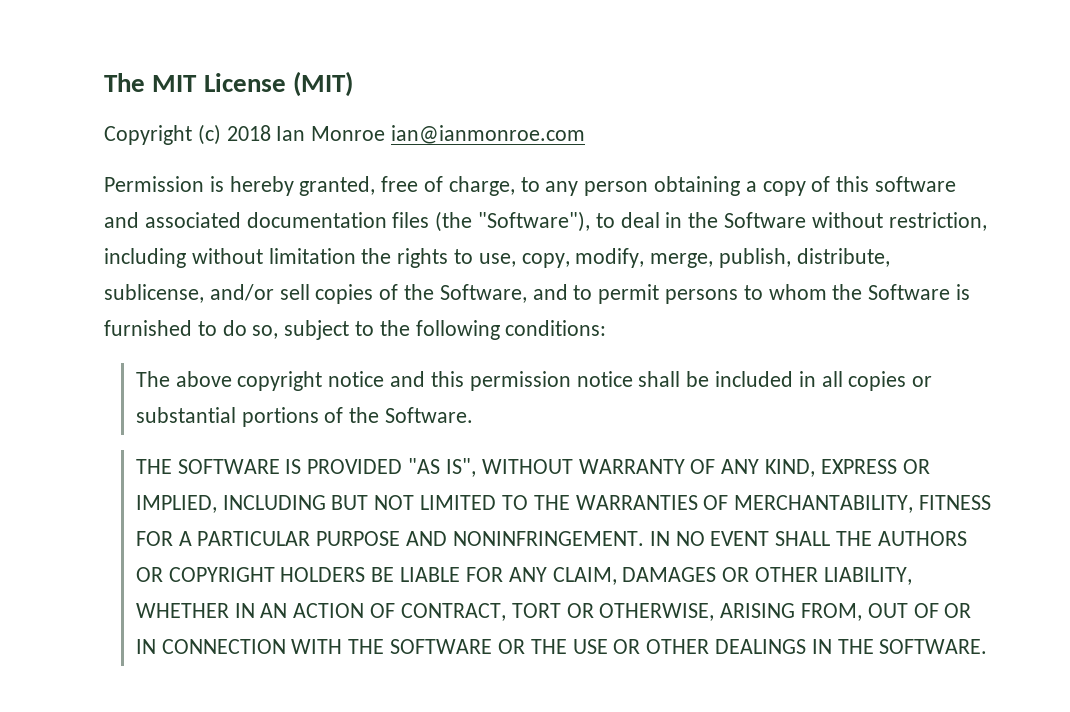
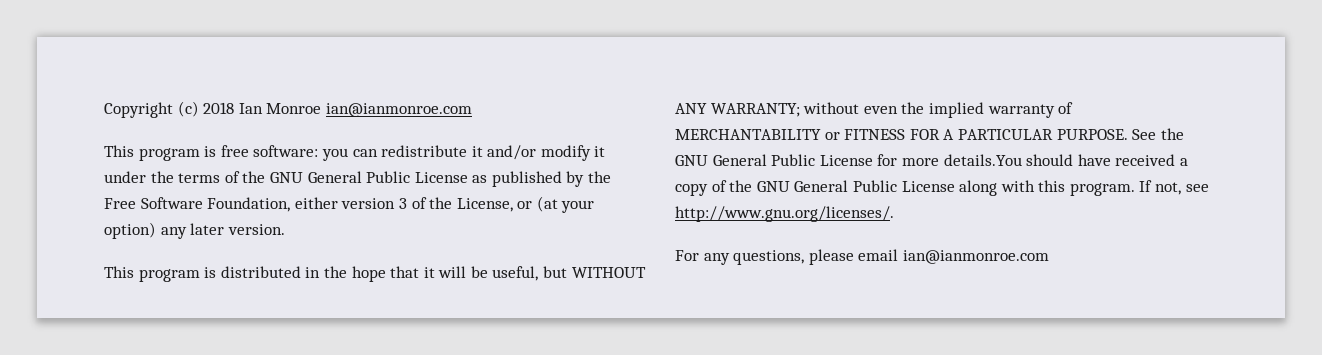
[104,71,353,97] The MIT License (MIT) // -> (104, 110) none
[104,176,957,196] [104,211,987,232] [104,248,890,268] [104,284,971,304] [104,320,607,340] [135,371,933,391] [135,407,474,427] [135,458,930,477] [135,495,991,513] [135,531,967,546] [135,567,912,585] [135,603,972,621] [135,639,988,654] Permission is hereby granted, free of charge, to any person obtaining a copy of this software and associated documentation files (the "Software"), to deal in the Software without restriction, including without limitation the rights to use, copy, modify, merge, publish, distribute, sublicense, and/or sell copies of the Software, and to permit persons to whom the Software is furnished to do so, subject to the following conditions: // The above copyright notice and this permission notice shall be included in all copies or substantial portions of the Software. // THE SOFTWARE IS PROVIDED "AS IS", WITHOUT WARRANTY OF ANY KIND, EXPRESS OR IMPLIED, INCLUDING BUT NOT LIMITED TO THE WARRANTIES OF MERCHANTABILITY, FITNESS FOR A PARTICULAR PURPOSE AND NONINFRINGEMENT. IN NO EVENT SHALL THE AUTHORS OR COPYRIGHT HOLDERS BE LIABLE FOR ANY CLAIM, DAMAGES OR OTHER LIABILITY, WHETHER IN AN ACTION OF CONTRACT, TORT OR OTHERWISE, ARISING FROM, OUT OF OR IN CONNECTION WITH THE SOFTWARE OR THE USE OR OTHER DEALINGS IN THE SOFTWARE. -> [104,145,606,161] [104,171,612,187] [104,196,595,213] [104,222,285,239] [104,266,646,282] [675,102,1074,118] [675,128,1184,140] [675,154,1188,166] [675,180,1209,196] [675,206,894,222] [675,249,1049,265] This program is free software: you can redistribute it and/or modify it under the terms of the GNU General Public License as published by the Free Software Foundation, either version 3 of the License, or (at your option) any later version. // This program is distributed in the hope that it will be useful, but WITHOUT ANY WARRANTY; without even the implied warranty of MERCHANTABILITY or FITNESS FOR A PARTICULAR PURPOSE. See the GNU General Public License for more details.You should have received a copy of the GNU General Public License along with this program. If not, see http://www.gnu.org/licenses/. // For any questions, please email ian@ianmonroe.com

